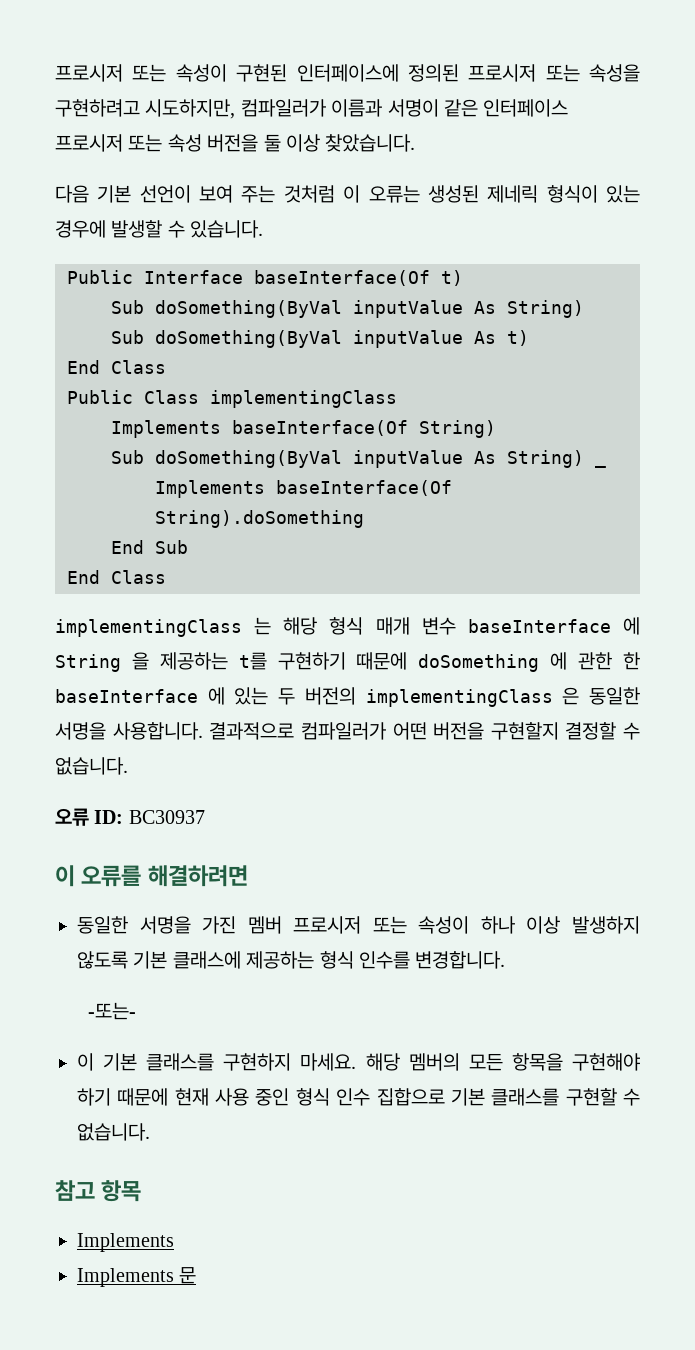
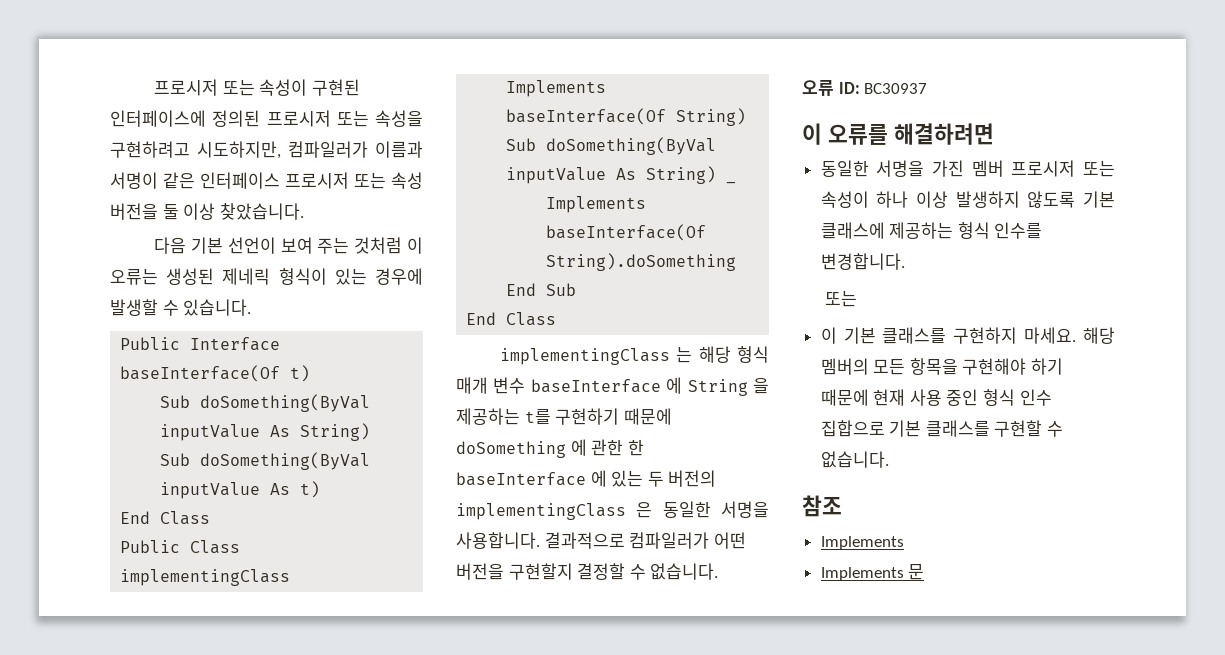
[87,1002,136,1020] -또는- -> [825,290,858,307] 또는
[55,1180,142,1202] 참고 항목 -> [802,495,842,517] 참조

